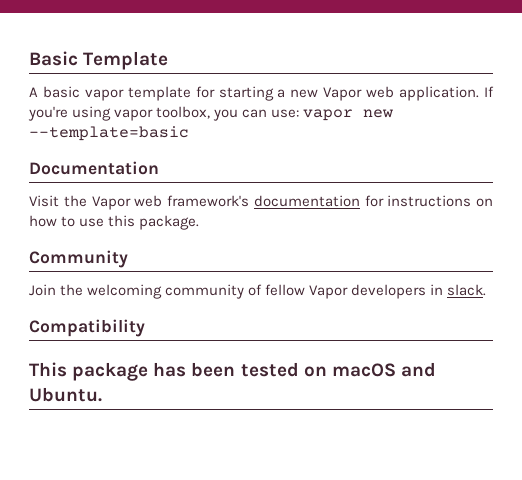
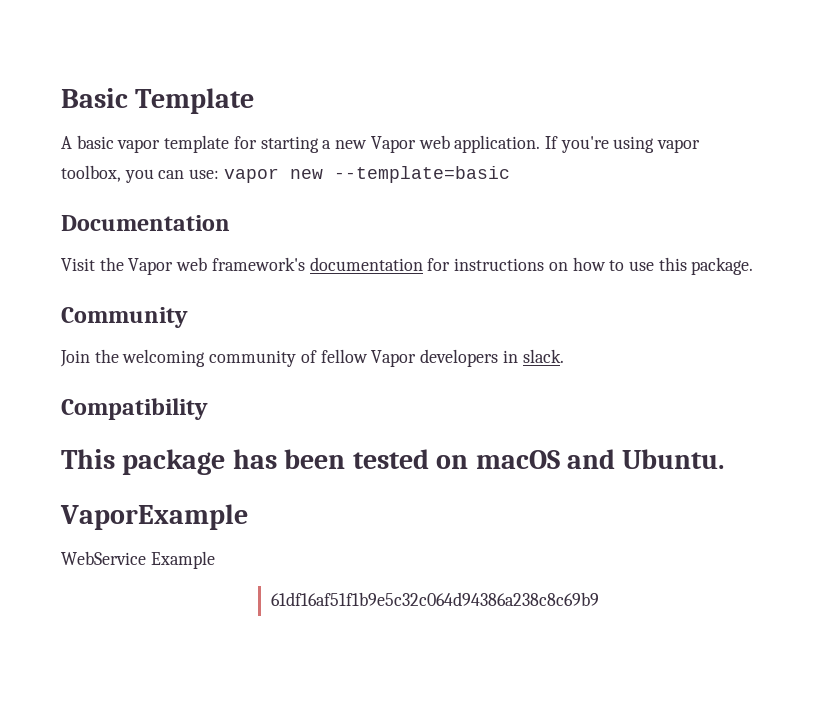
(102, 394) none -> [60,504,248,530] [61,551,215,569] [270,592,599,606] // VaporExample // WebService Example // 61df16af51f1b9e5c32c064d94386a238c8c69b9

